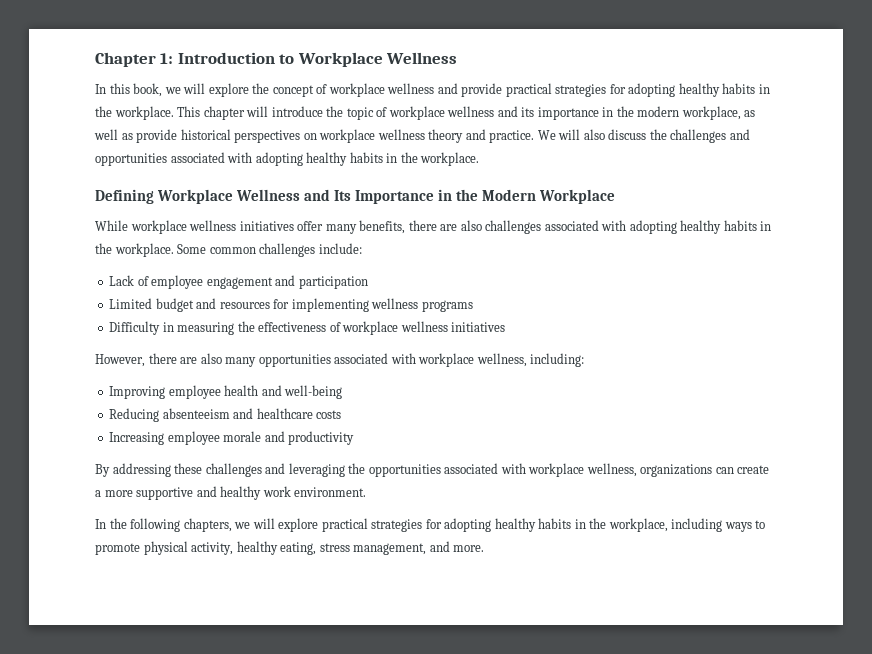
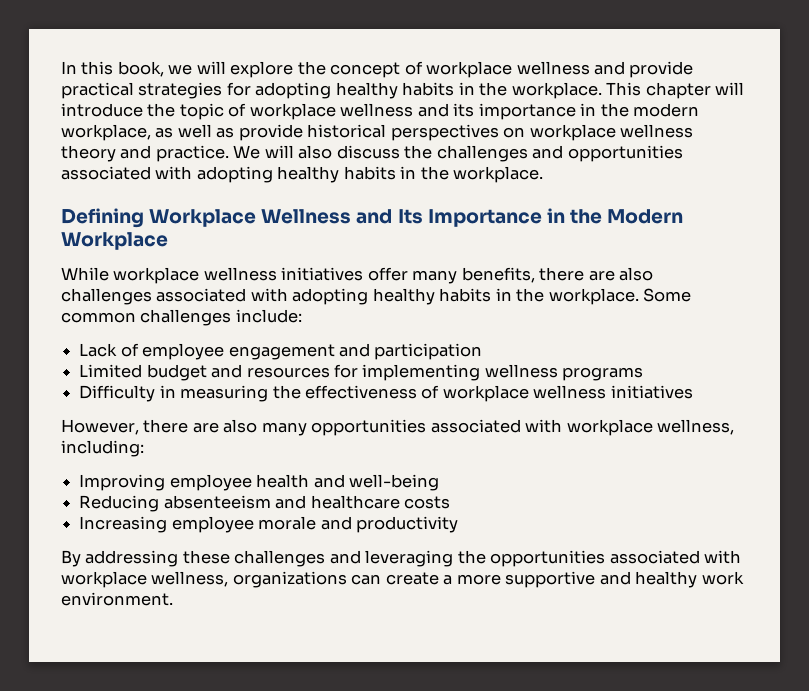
[95,52,458,67] Chapter 1: Introduction to Workplace Wellness // -> (61, 67) none
[95,518,766,532] [95,541,485,555] // In the following chapters, we will explore practical strategies for adopting healthy habits in the workplace, including ways to promote physical activity, healthy eating, stress management, and more. -> (173, 599) none

